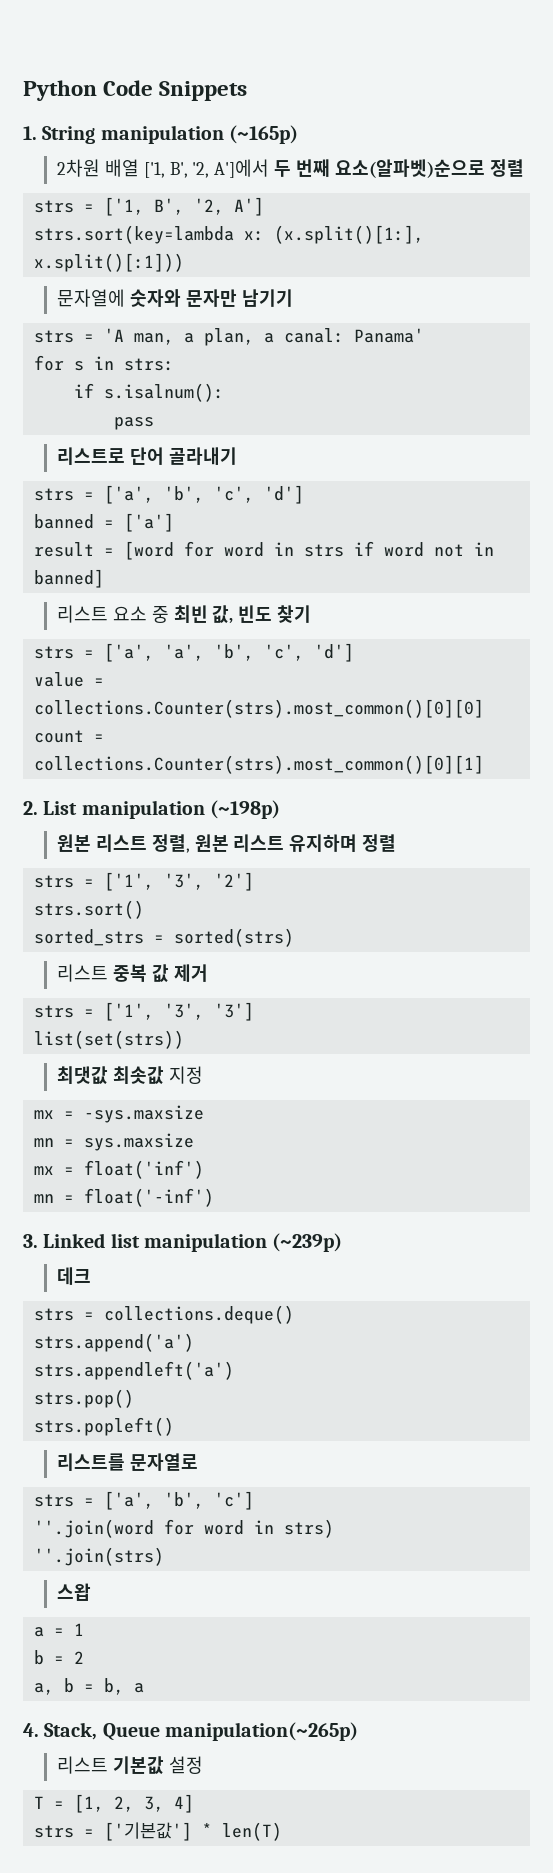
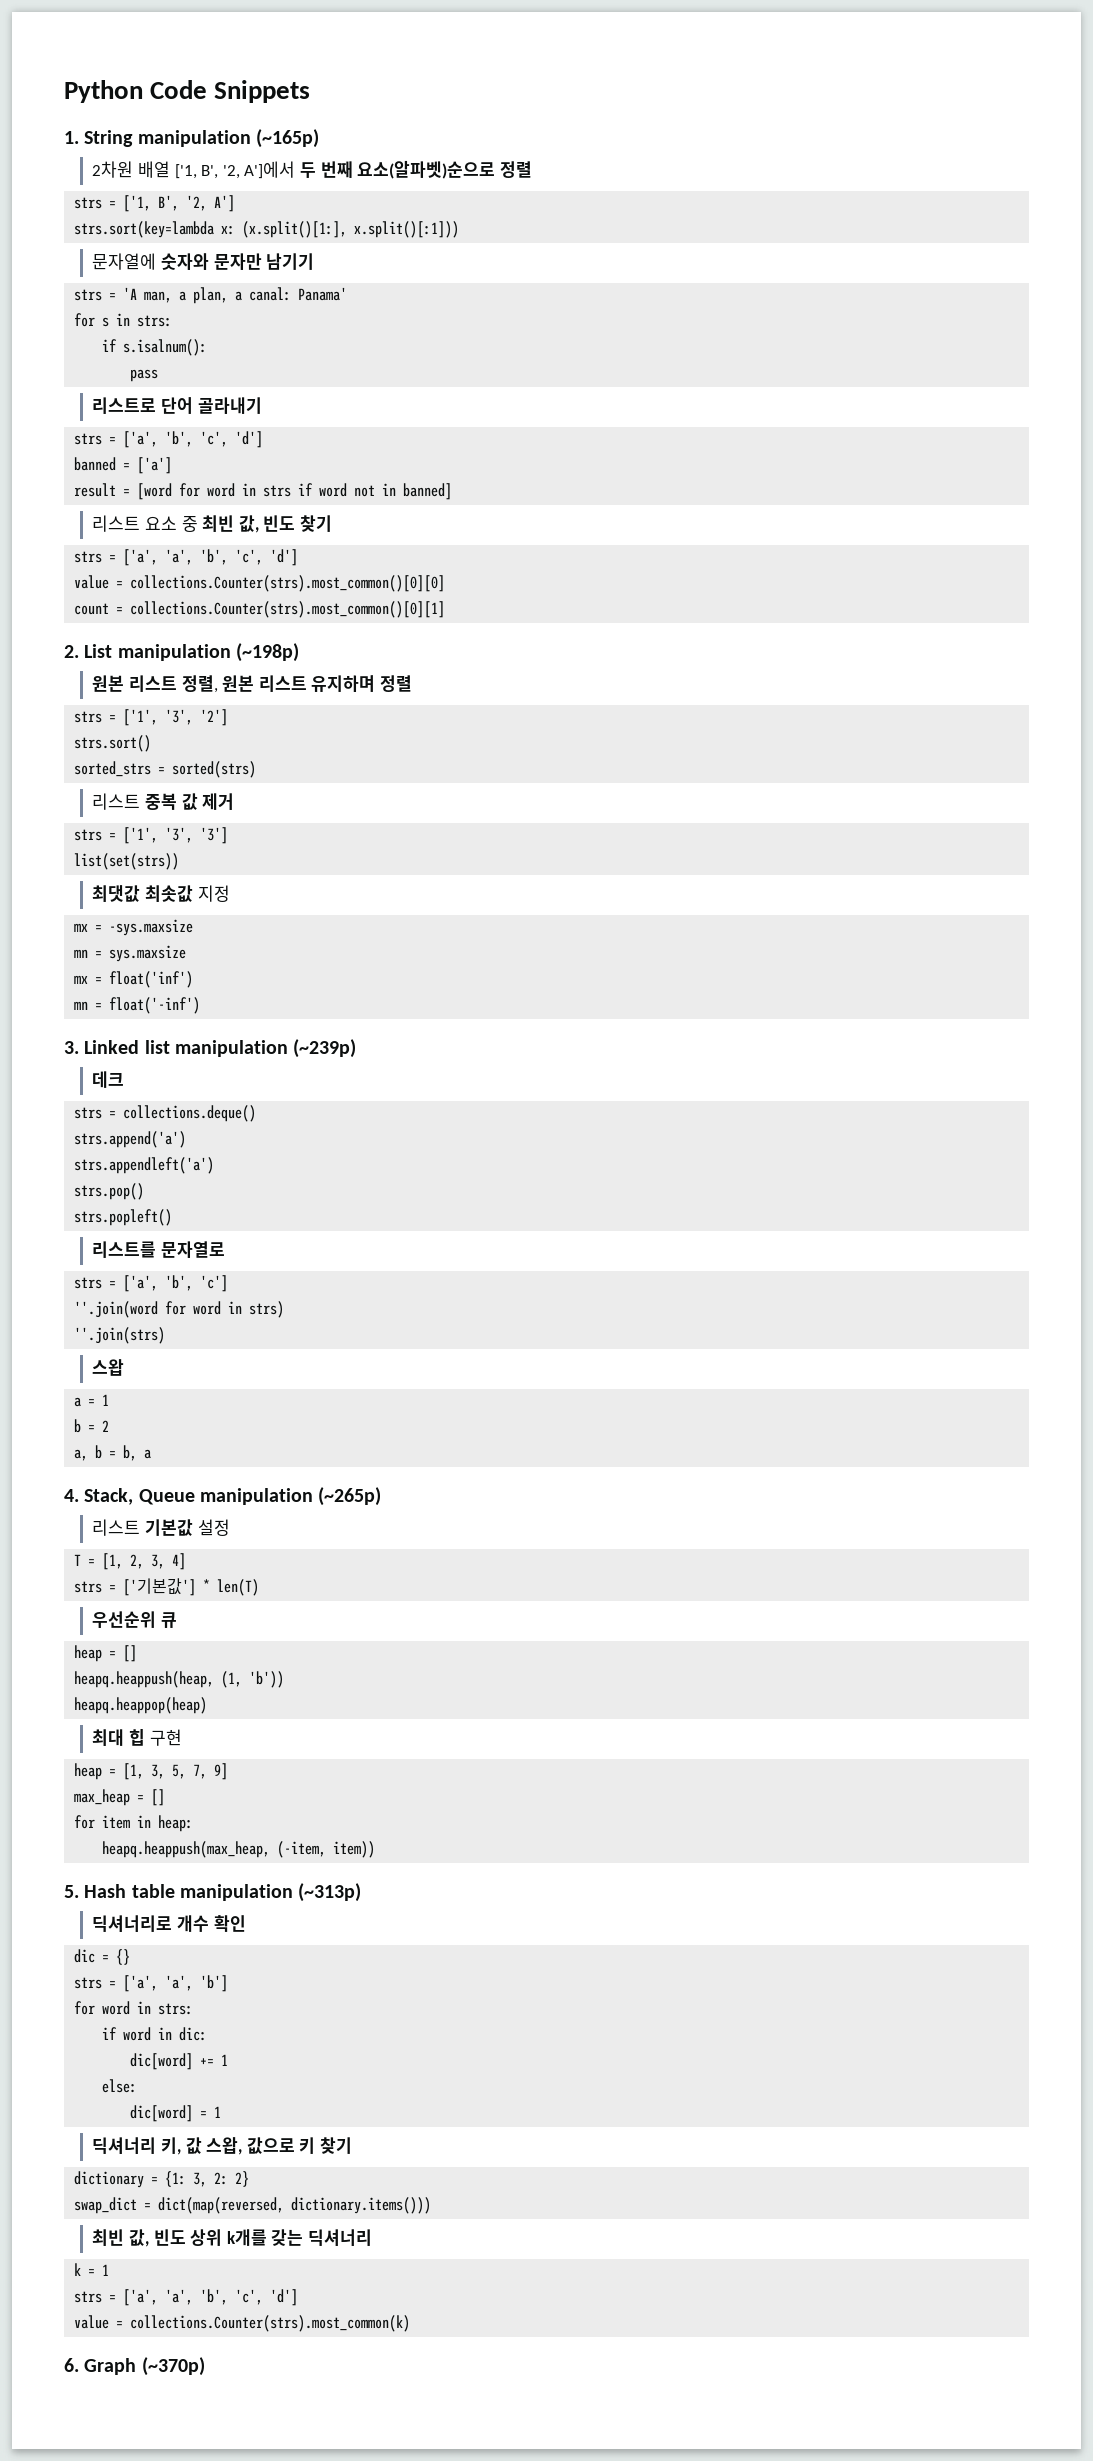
[164,1722,358,1741] manipulation(~265p) -> [199,1487,382,1506] manipulation (~265p)
(282, 1831) none -> [92,1611,177,1628] [74,1645,138,1662] [74,1671,285,1688] [74,1697,208,1714] [92,1729,182,1746] [74,1763,229,1780] [74,1789,166,1806] [74,1815,194,1832] [102,1841,376,1858] [64,1883,362,1902] [92,1915,246,1932] [74,1949,131,1965] [74,1975,229,1992] [74,2001,194,2015] [102,2027,208,2041] [130,2053,229,2070] [102,2079,138,2093] [130,2105,222,2122] [92,2137,352,2155] [74,2171,250,2188] [74,2197,432,2214] [92,2229,372,2247] [74,2263,110,2276] [74,2289,299,2306] [74,2315,411,2332] [64,2357,205,2376] // 우선순위 큐 // heap = [] // heapq.heappush(heap, (1, 'b')) // heapq.heappop(heap) // 최대 힙 구현 // heap = [1, 3, 5, 7, 9] // max_heap = [] // for item in heap: // heapq.heappush(max_heap, (-item, item)) // 5. Hash table manipulation (~313p) // 딕셔너리로 개수 확인 // dic = {} // strs = ['a', 'a', 'b'] // for word in strs: // if word in dic: // dic[word] += 1 // else: // dic[word] = 1 // 딕셔너리 키, 값 스왑, 값으로 키 찾기 // dictionary = {1: 3, 2: 2} // swap_dict = dict(map(reversed, dictionary.items())) // 최빈 값, 빈도 상위 k개를 갖는 딕셔너리 // k = 1 // strs = ['a', 'a', 'b', 'c', 'd'] // value = collections.Counter(strs).most_common(k) // 6. Graph (~370p)

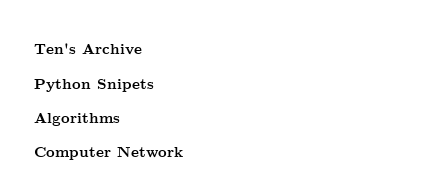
[64,80,311,103] [64,129,319,148] [92,160,532,179] [74,195,236,212] [74,221,460,238] [92,253,315,270] [74,287,348,304] [74,313,173,327] [102,339,208,356] [130,369,159,382] [92,397,262,414] [74,431,264,448] [74,457,173,474] [74,483,453,500] [92,515,332,533] [74,549,299,566] [74,575,446,592] [74,601,446,618] [64,643,299,662] [92,675,412,693] [74,709,229,726] [74,735,152,752] [74,761,257,778] [92,793,235,810] [74,827,229,844] [74,853,180,870] [92,885,230,902] [74,919,194,936] [74,945,187,962] [74,971,194,988] [74,997,201,1014] [64,1039,357,1058] [92,1071,125,1088] [74,1105,257,1122] [74,1131,187,1148] [74,1157,215,1174] [74,1183,145,1200] [74,1209,173,1226] [92,1241,225,1258] [74,1275,229,1292] [74,1301,285,1318] [74,1327,166,1344] [92,1359,125,1376] [74,1394,110,1407] [74,1419,110,1433] [74,1445,152,1461] [64,1487,382,1506] [92,1519,230,1536] [74,1553,187,1570] [74,1578,260,1596] [92,1611,177,1628] [74,1645,138,1662] [74,1671,285,1688] [74,1697,208,1714] [92,1729,182,1746] [74,1763,229,1780] [74,1789,166,1806] [74,1815,194,1832] [102,1841,376,1858] [64,1883,362,1902] [92,1915,246,1932] [74,1949,131,1965] [74,1975,229,1992] [74,2001,194,2015] [102,2027,208,2041] [130,2053,229,2070] [102,2079,138,2093] [130,2105,222,2122] [92,2137,352,2155] [74,2171,250,2188] [74,2197,432,2214] [92,2229,372,2247] [74,2263,110,2276] [74,2289,299,2306] [74,2315,411,2332] [64,2357,205,2376] Python Code Snippets // 1. String manipulation (~165p) // 2차원 배열 ['1, B', '2, A']에서 두 번째 요소(알파벳)순으로 정렬 // strs = ['1, B', '2, A'] // strs.sort(key=lambda x: (x.split()[1:], x.split()[:1])) // 문자열에 숫자와 문자만 남기기 // strs = 'A man, a plan, a canal: Panama' // for s in strs: // if s.isalnum(): // pass // 리스트로 단어 골라내기 // strs = ['a', 'b', 'c', 'd'] // banned = ['a'] // result = [word for word in strs if word not in banned] // 리스트 요소 중 최빈 값, 빈도 찾기 // strs = ['a', 'a', 'b', 'c', 'd'] // value = collections.Counter(strs).most_common()[0][0] // count = collections.Counter(strs).most_common()[0][1] // 2. List manipulation (~198p) // 원본 리스트 정렬, 원본 리스트 유지하며 정렬 // strs = ['1', '3', '2'] // strs.sort() // sorted_strs = sorted(strs) // 리스트 중복 값 제거 // strs = ['1', '3', '3'] // list(set(strs)) // 최댓값 최솟값 지정 // mx = -sys.maxsize // mn = sys.maxsize // mx = float('inf') // mn = float('-inf') // 3. Linked list manipulation (~239p) // 데크 // strs = collections.deque() // strs.append('a') // strs.appendleft('a') // strs.pop() // strs.popleft() // 리스트를 문자열로 // strs = ['a', 'b', 'c'] // ''.join(word for word in strs) // ''.join(strs) // 스왑 // a = 1 // b = 2 // a, b = b, a // 4. Stack, Queue manipulation (~265p) // 리스트 기본값 설정 // T = [1, 2, 3, 4] // strs = ['기본값'] * len(T) // 우선순위 큐 // heap = [] // heapq.heappush(heap, (1, 'b')) // heapq.heappop(heap) // 최대 힙 구현 // heap = [1, 3, 5, 7, 9] // max_heap = [] // for item in heap: // heapq.heappush(max_heap, (-item, item)) // 5. Hash table manipulation (~313p) // 딕셔너리로 개수 확인 // dic = {} // strs = ['a', 'a', 'b'] // for word in strs: // if word in dic: // dic[word] += 1 // else: // dic[word] = 1 // 딕셔너리 키, 값 스왑, 값으로 키 찾기 // dictionary = {1: 3, 2: 2} // swap_dict = dict(map(reversed, dictionary.items())) // 최빈 값, 빈도 상위 k개를 갖는 딕셔너리 // k = 1 // strs = ['a', 'a', 'b', 'c', 'd'] // value = collections.Counter(strs).most_common(k) // 6. Graph (~370p) -> [34,43,142,55] [34,79,154,92] [34,112,120,126] [34,146,183,160] Ten's Archive // Python Snipets // Algorithms // Computer Network

